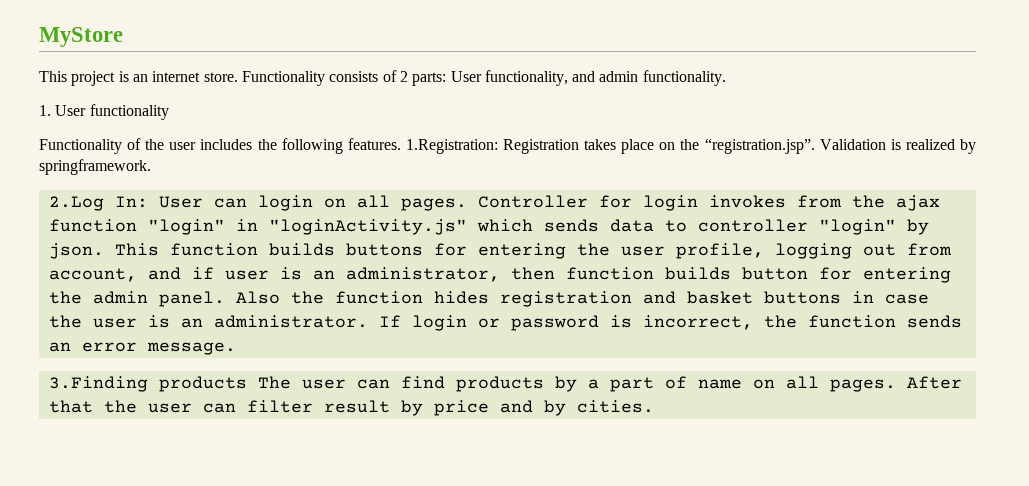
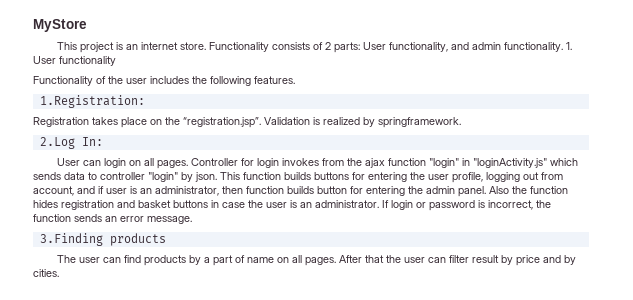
(726, 78) // -> (563, 47) none
(401, 144) none -> (295, 80) //
(498, 146) none -> (145, 101) //
(148, 202) none -> (103, 141) //
(247, 384) none -> (166, 239) //

